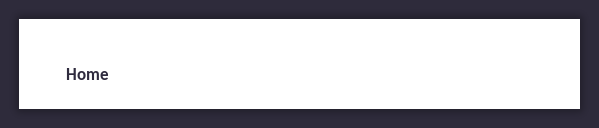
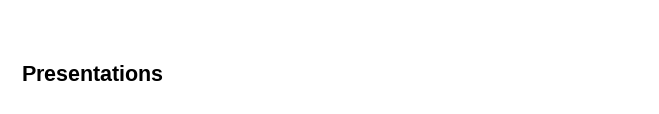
[66,68,109,80] Home -> [22,65,163,81] Presentations

